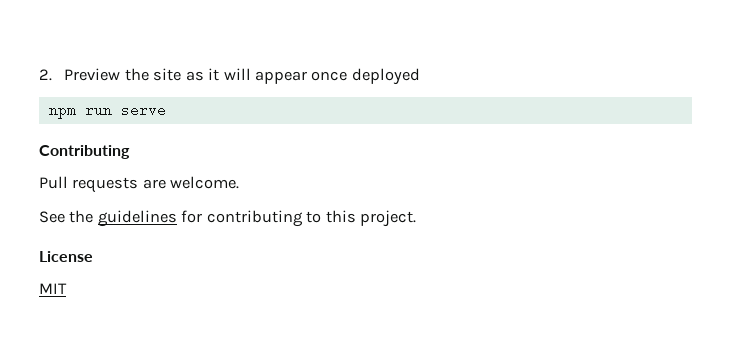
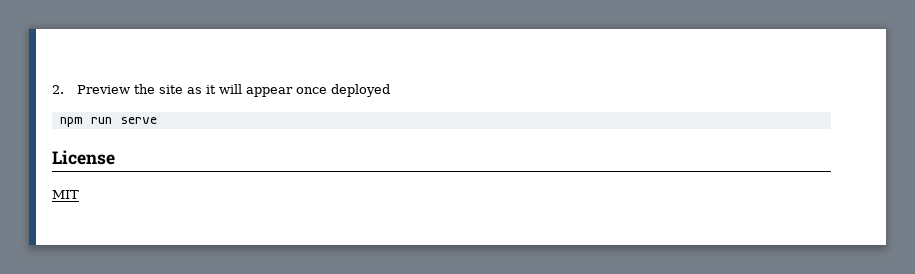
[39,145,130,159] [39,176,240,193] [39,210,417,227] // Contributing // Pull requests are welcome. // See the guidelines for contributing to this project. -> (157, 120) none

